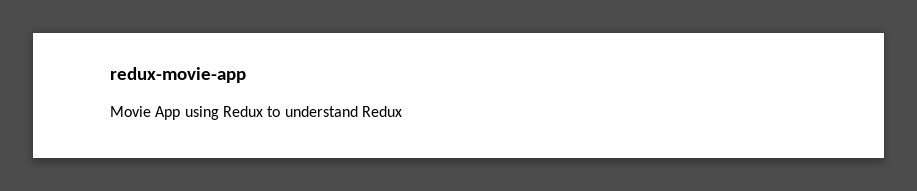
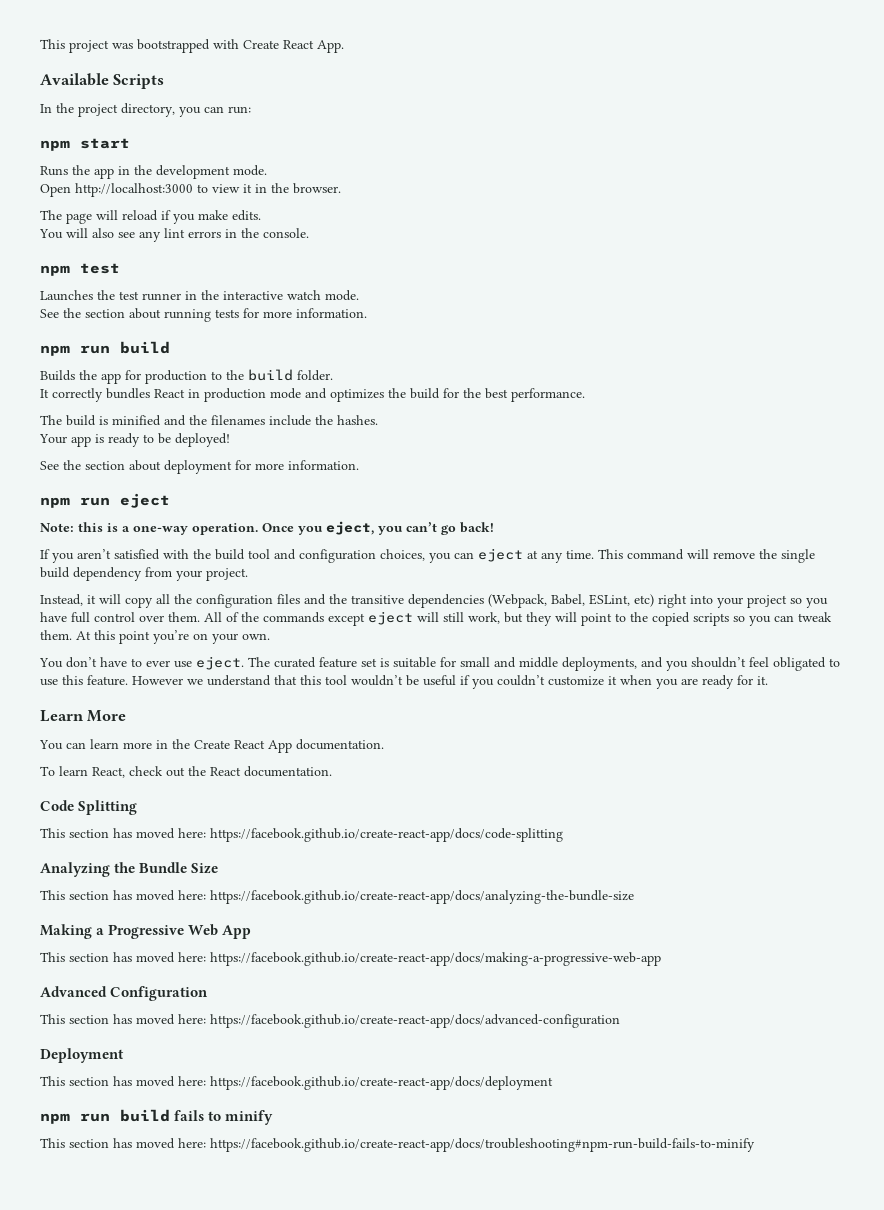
[110,67,246,83] [110,106,402,120] redux-movie-app // Movie App using Redux to understand Redux -> [40,39,344,53] [40,73,165,89] [40,103,251,117] [40,138,130,151] [40,165,267,179] [40,183,341,197] [40,210,261,224] [39,228,309,242] [40,263,120,276] [40,290,359,301] [40,308,367,322] [40,341,170,356] [40,369,333,384] [40,388,585,402] [40,415,378,426] [39,433,230,447] [40,460,359,474] [40,493,170,508] [40,521,494,535] [40,548,815,563] [40,567,248,581] [40,594,828,608] [40,611,832,626] [40,630,270,644] [39,656,840,671] [40,675,768,689] [40,710,127,722] [39,739,384,753] [40,766,332,778] [40,800,138,815] [40,828,563,842] [40,862,219,877] [40,890,634,904] [40,924,252,939] [40,952,661,966] [40,986,209,1001] [40,1014,620,1028] [40,1048,124,1063] [40,1076,553,1090] [40,1109,274,1125] [40,1138,755,1152] This project was bootstrapped with Create React App. // Available Scripts // In the project directory, you can run: // npm start // Runs the app in the development mode. // Open http://localhost:3000 to view it in the browser. // The page will reload if you make edits. // You will also see any lint errors in the console. // npm test // Launches the test runner in the interactive watch mode. // See the section about running tests for more information. // npm run build // Builds the app for production to the build folder. // It correctly bundles React in production mode and optimizes the build for the best performance. // The build is minified and the filenames include the hashes. // Your app is ready to be deployed! // See the section about deployment for more information. // npm run eject // Note: this is a one-way operation. Once you eject, you can’t go back! // If you aren’t satisfied with the build tool and configuration choices, you can eject at any time. This command will remove the single build dependency from your project. // Instead, it will copy all the configuration files and the transitive dependencies (Webpack, Babel, ESLint, etc) right into your project so you have full control over them. All of the commands except eject will still work, but they will point to the copied scripts so you can tweak them. At this point you’re on your own. // You don’t have to ever use eject. The curated feature set is suitable for small and middle deployments, and you shouldn’t feel obligated to use this feature. However we understand that this tool wouldn’t be useful if you couldn’t customize it when you are ready for it. // Learn More // You can learn more in the Create React App documentation. // To learn React, check out the React documentation. // Code Splitting // This section has moved here: https://facebook.github.io/create-react-app/docs/code-splitting // Analyzing the Bundle Size // This section has moved here: https://facebook.github.io/create-react-app/docs/analyzing-the-bundle-size // Making a Progressive Web App // This section has moved here: https://facebook.github.io/create-react-app/docs/making-a-progressive-web-app // Advanced Configuration // This section has moved here: https://facebook.github.io/create-react-app/docs/advanced-configuration // Deployment // This section has moved here: https://facebook.github.io/create-react-app/docs/deployment // npm run build fails to minify // This section has moved here: https://facebook.github.io/create-react-app/docs/troubleshooting#npm-run-build-fails-to-minify

